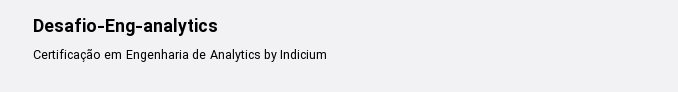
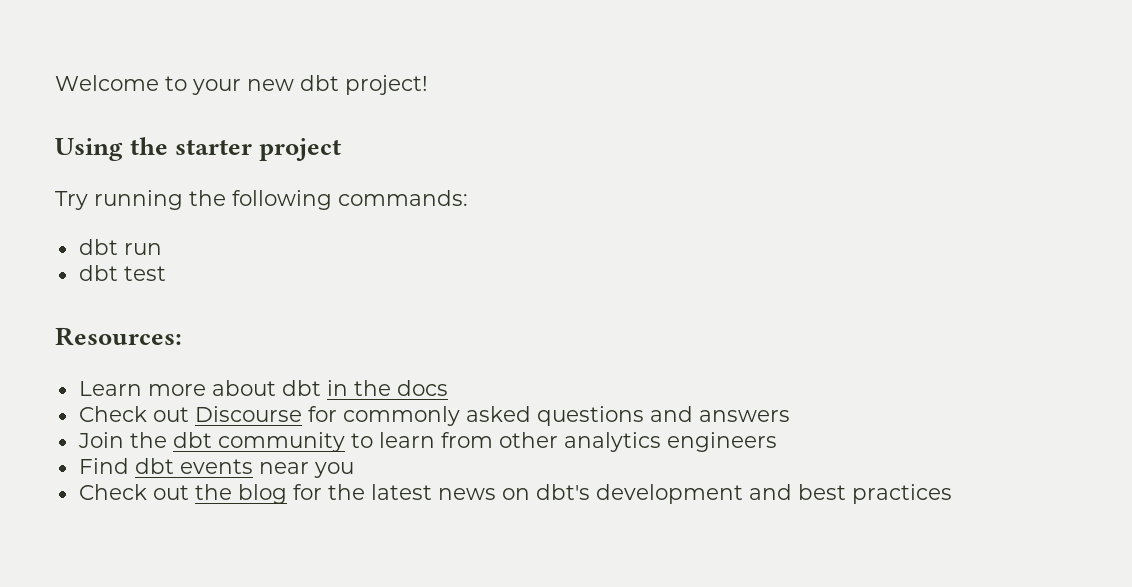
[33,18,218,36] [33,49,328,62] Desafio-Eng-analytics // Certificação em Engenharia de Analytics by Indicium -> [55,75,428,95] [55,137,342,161] [55,190,468,210] [78,239,162,255] [78,265,166,281] [55,327,182,346] [78,380,448,396] [78,406,790,426] [77,432,777,452] [78,458,354,478] [78,484,952,504] Welcome to your new dbt project! // Using the starter project // Try running the following commands: // dbt run // dbt test // Resources: // Learn more about dbt in the docs // Check out Discourse for commonly asked questions and answers // Join the dbt community to learn from other analytics engineers // Find dbt events near you // Check out the blog for the latest news on dbt's development and best practices

